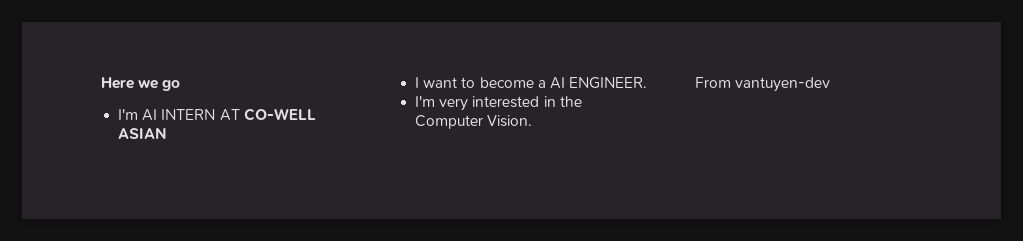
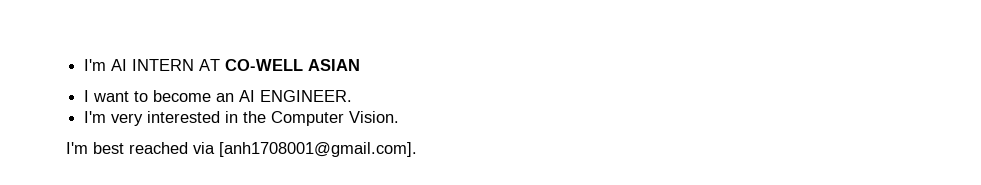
[101,77,181,91] Here we go // -> (84, 65) none
[537,80,546,88] a -> [216,93,235,102] an
[695,77,831,92] From vantuyen-dev -> [66,142,417,157] I'm best reached via [anh1708001@gmail.com].

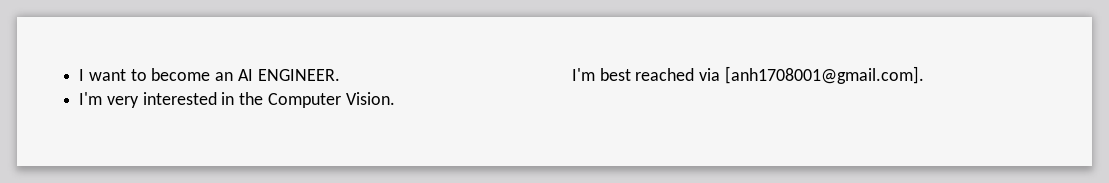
[84,59,361,71] I'm AI INTERN AT CO-WELL ASIAN // -> (79, 75) none

